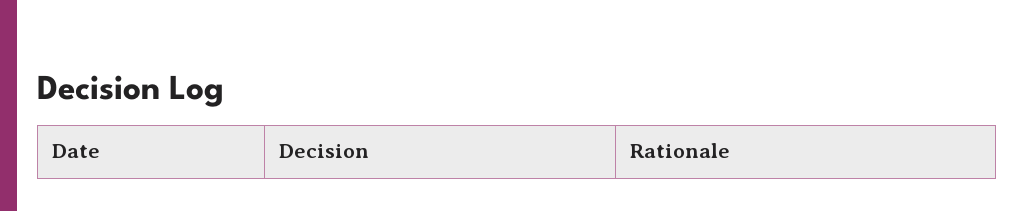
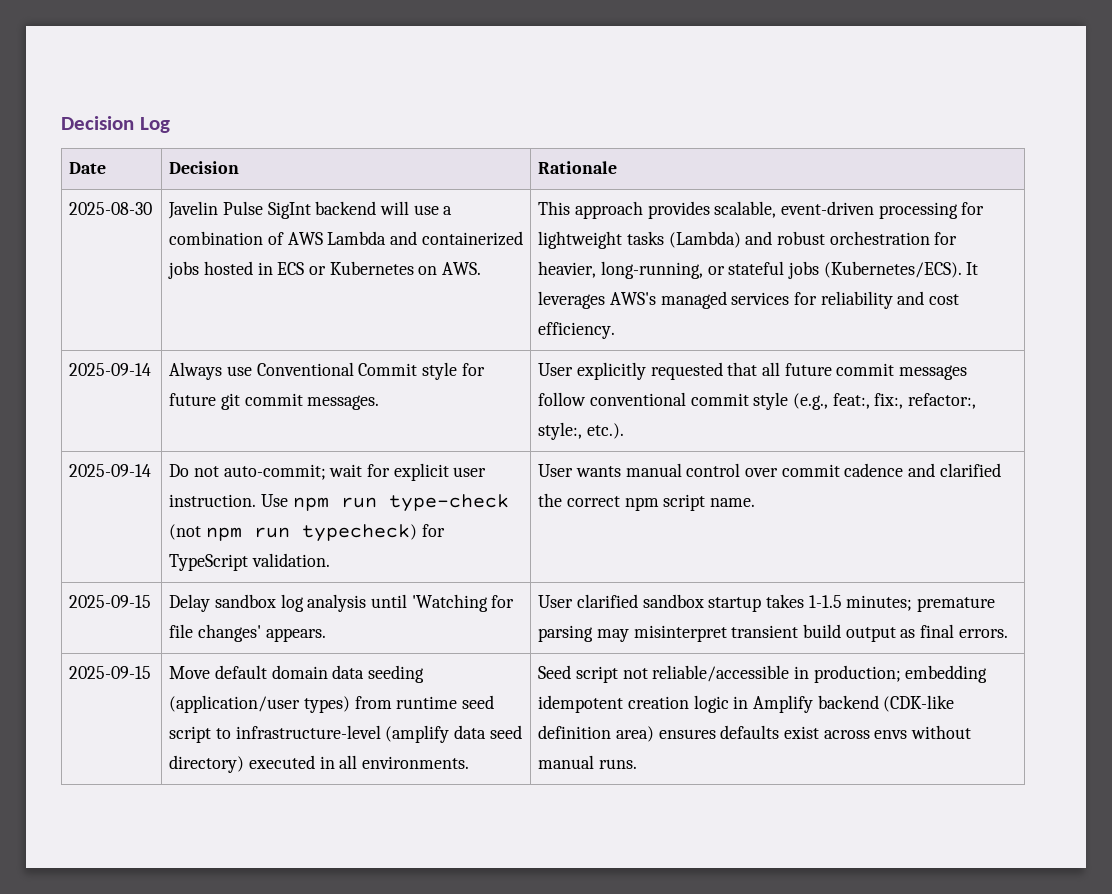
(730, 150) none -> [69,202,153,215] [168,201,453,219] [169,231,523,246] [168,261,482,279] [538,201,985,219] [538,231,958,249] [538,261,979,279] [538,291,960,309] [538,322,616,339] [69,363,152,376] [169,362,485,380] [169,393,380,410] [538,362,968,380] [538,392,977,410] [538,422,624,440] [69,464,152,477] [169,463,487,481] [169,494,509,512] [169,524,445,542] [169,553,330,571] [538,463,1001,477] [538,493,756,511] [69,595,152,608] [169,594,515,612] [169,624,326,642] [538,594,996,612] [538,624,1008,642] [69,666,152,679] [169,665,425,683] [169,695,495,713] [169,725,522,743] [169,755,470,773] [538,665,988,683] [538,695,955,713] [538,725,972,742] [538,755,637,769] // 2025-08-30 | Javelin Pulse SigInt backend will use a combination of AWS Lambda and containerized jobs hosted in ECS or Kubernetes on AWS. | This approach provides scalable, event-driven processing for lightweight tasks (Lambda) and robust orchestration for heavier, long-running, or stateful jobs (Kubernetes/ECS). It leverages AWS's managed services for reliability and cost efficiency. // 2025-09-14 | Always use Conventional Commit style for future git commit messages. | User explicitly requested that all future commit messages follow conventional commit style (e.g., feat:, fix:, refactor:, style:, etc.). // 2025-09-14 | Do not auto-commit; wait for explicit user instruction. Use npm run type-check (not npm run typecheck) for TypeScript validation. | User wants manual control over commit cadence and clarified the correct npm script name. // 2025-09-15 | Delay sandbox log analysis until 'Watching for file changes' appears. | User clarified sandbox startup takes 1-1.5 minutes; premature parsing may misinterpret transient build output as final errors. // 2025-09-15 | Move default domain data seeding (application/user types) from runtime seed script to infrastructure-level (amplify data seed directory) executed in all environments. | Seed script not reliable/accessible in production; embedding idempotent creation logic in Amplify backend (CDK-like definition area) ensures defaults exist across envs without manual runs.

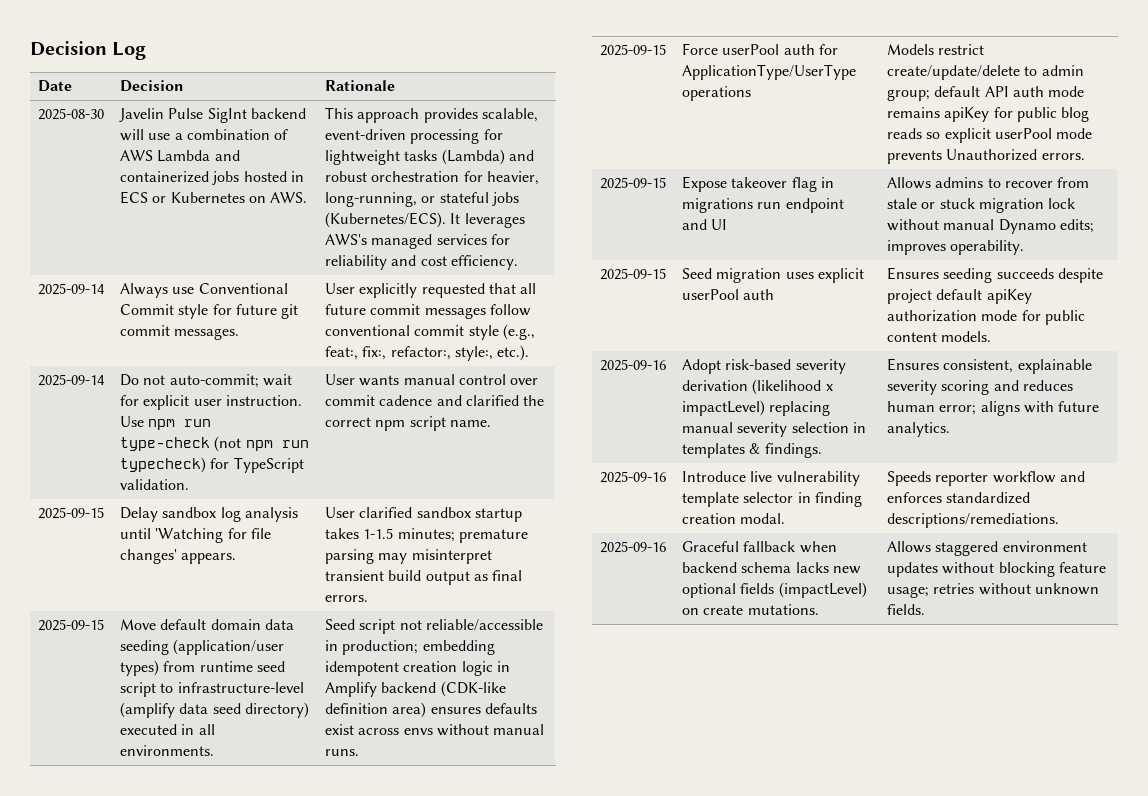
(637, 764) none -> [599,44,666,56] [681,43,838,55] [681,64,856,80] [681,86,751,101] [886,44,985,55] [886,65,1084,80] [886,86,1085,101] [886,107,1090,122] [886,128,1093,143] [886,149,1085,164] [599,177,666,189] [681,176,834,192] [681,198,844,213] [681,219,728,230] [886,177,1090,189] [886,198,1076,213] [886,219,1094,234] [886,240,1025,255] [599,268,666,280] [681,268,864,283] [681,289,775,300] [886,267,1103,283] [886,289,1032,304] [886,310,1085,325] [886,331,992,342] [599,359,666,371] [681,359,846,374] [681,379,833,395] [681,400,831,416] [681,422,866,437] [681,443,822,458] [886,358,1092,374] [886,380,1073,395] [886,401,1100,416] [886,422,950,437] [599,471,666,483] [681,471,860,486] [681,492,862,507] [681,513,786,524] [886,471,1085,486] [886,492,1031,504] [886,513,1059,528] [599,541,666,553] [681,541,837,553] [681,562,861,574] [681,582,867,598] [681,604,819,615] [886,541,1087,556] [886,562,1106,577] [886,583,1099,598] [886,604,925,615] // 2025-09-15 | Force userPool auth for ApplicationType/UserType operations | Models restrict create/update/delete to admin group; default API auth mode remains apiKey for public blog reads so explicit userPool mode prevents Unauthorized errors. // 2025-09-15 | Expose takeover flag in migrations run endpoint and UI | Allows admins to recover from stale or stuck migration lock without manual Dynamo edits; improves operability. // 2025-09-15 | Seed migration uses explicit userPool auth | Ensures seeding succeeds despite project default apiKey authorization mode for public content models. // 2025-09-16 | Adopt risk-based severity derivation (likelihood x impactLevel) replacing manual severity selection in templates & findings. | Ensures consistent, explainable severity scoring and reduces human error; aligns with future analytics. // 2025-09-16 | Introduce live vulnerability template selector in finding creation modal. | Speeds reporter workflow and enforces standardized descriptions/remediations. // 2025-09-16 | Graceful fallback when backend schema lacks new optional fields (impactLevel) on create mutations. | Allows staggered environment updates without blocking feature usage; retries without unknown fields.

